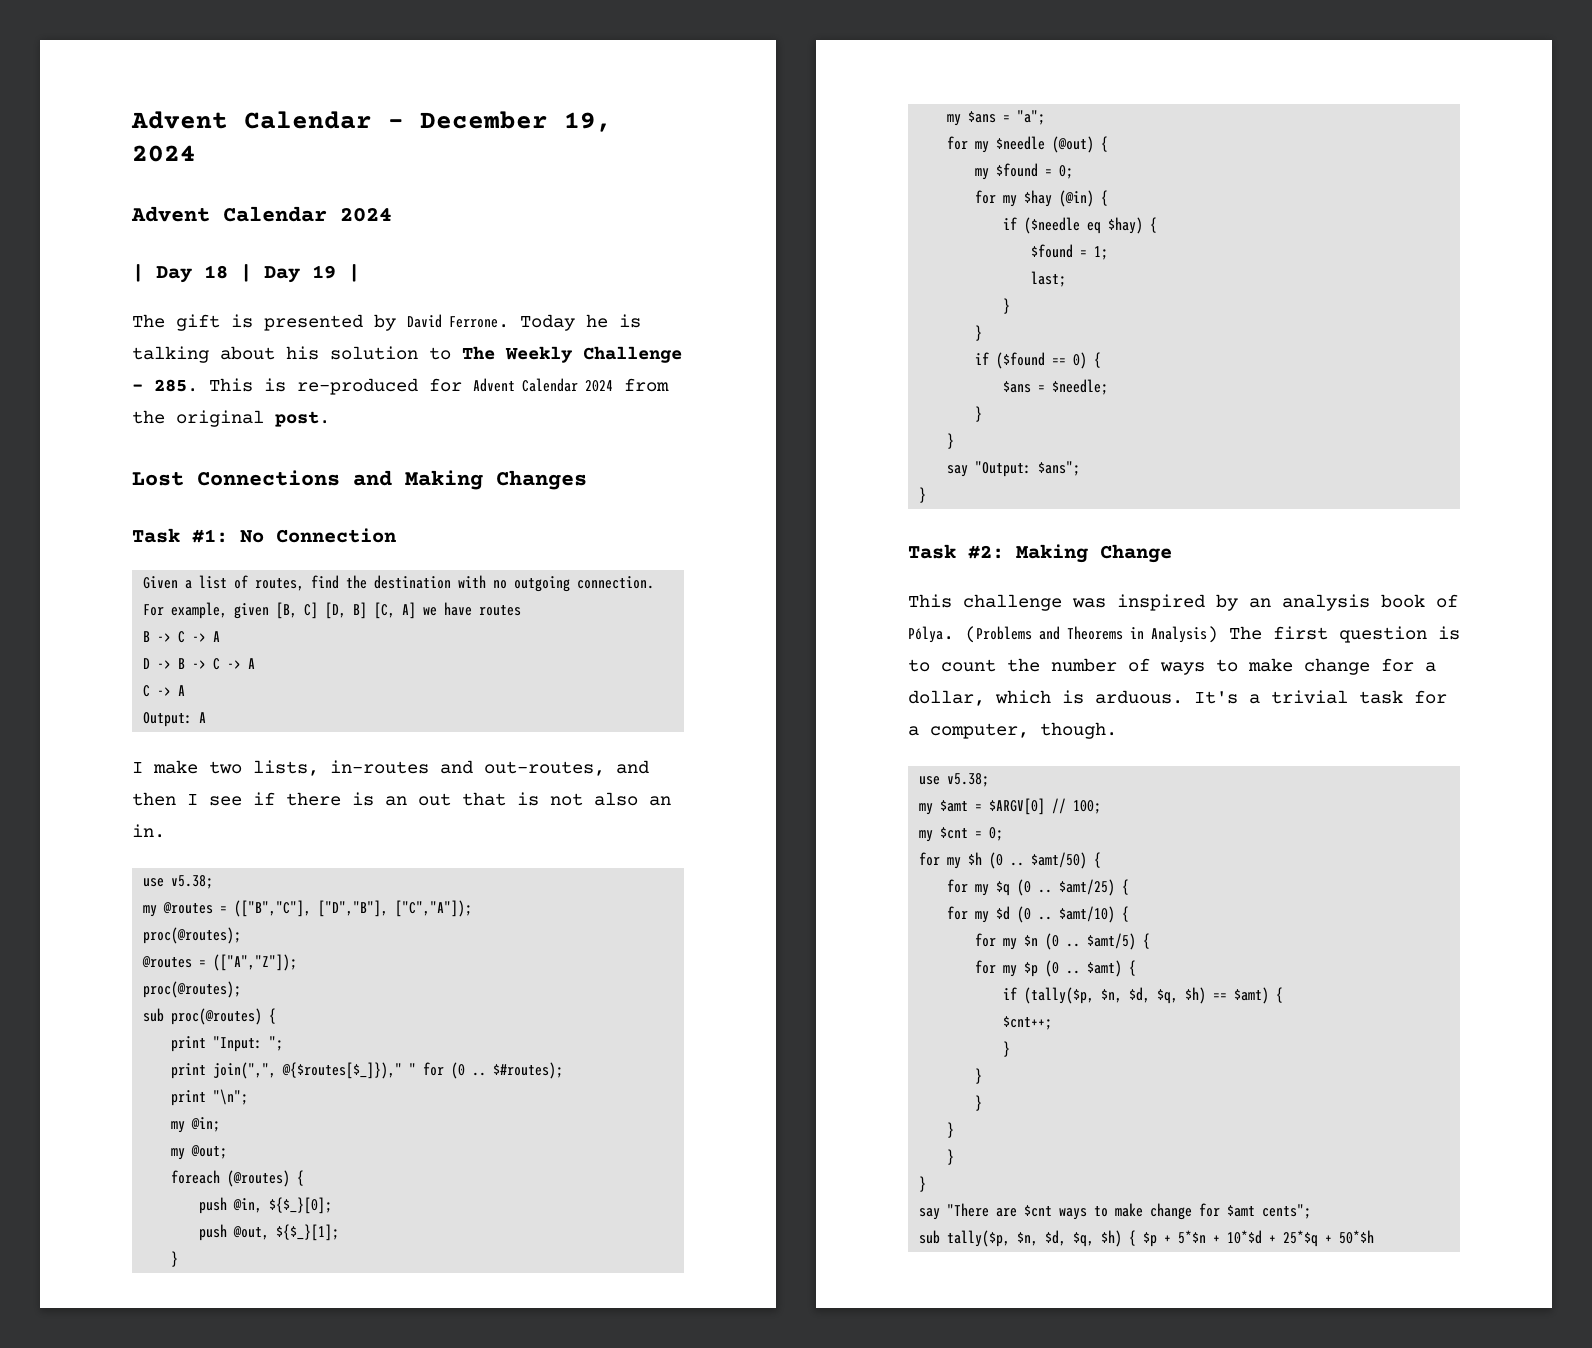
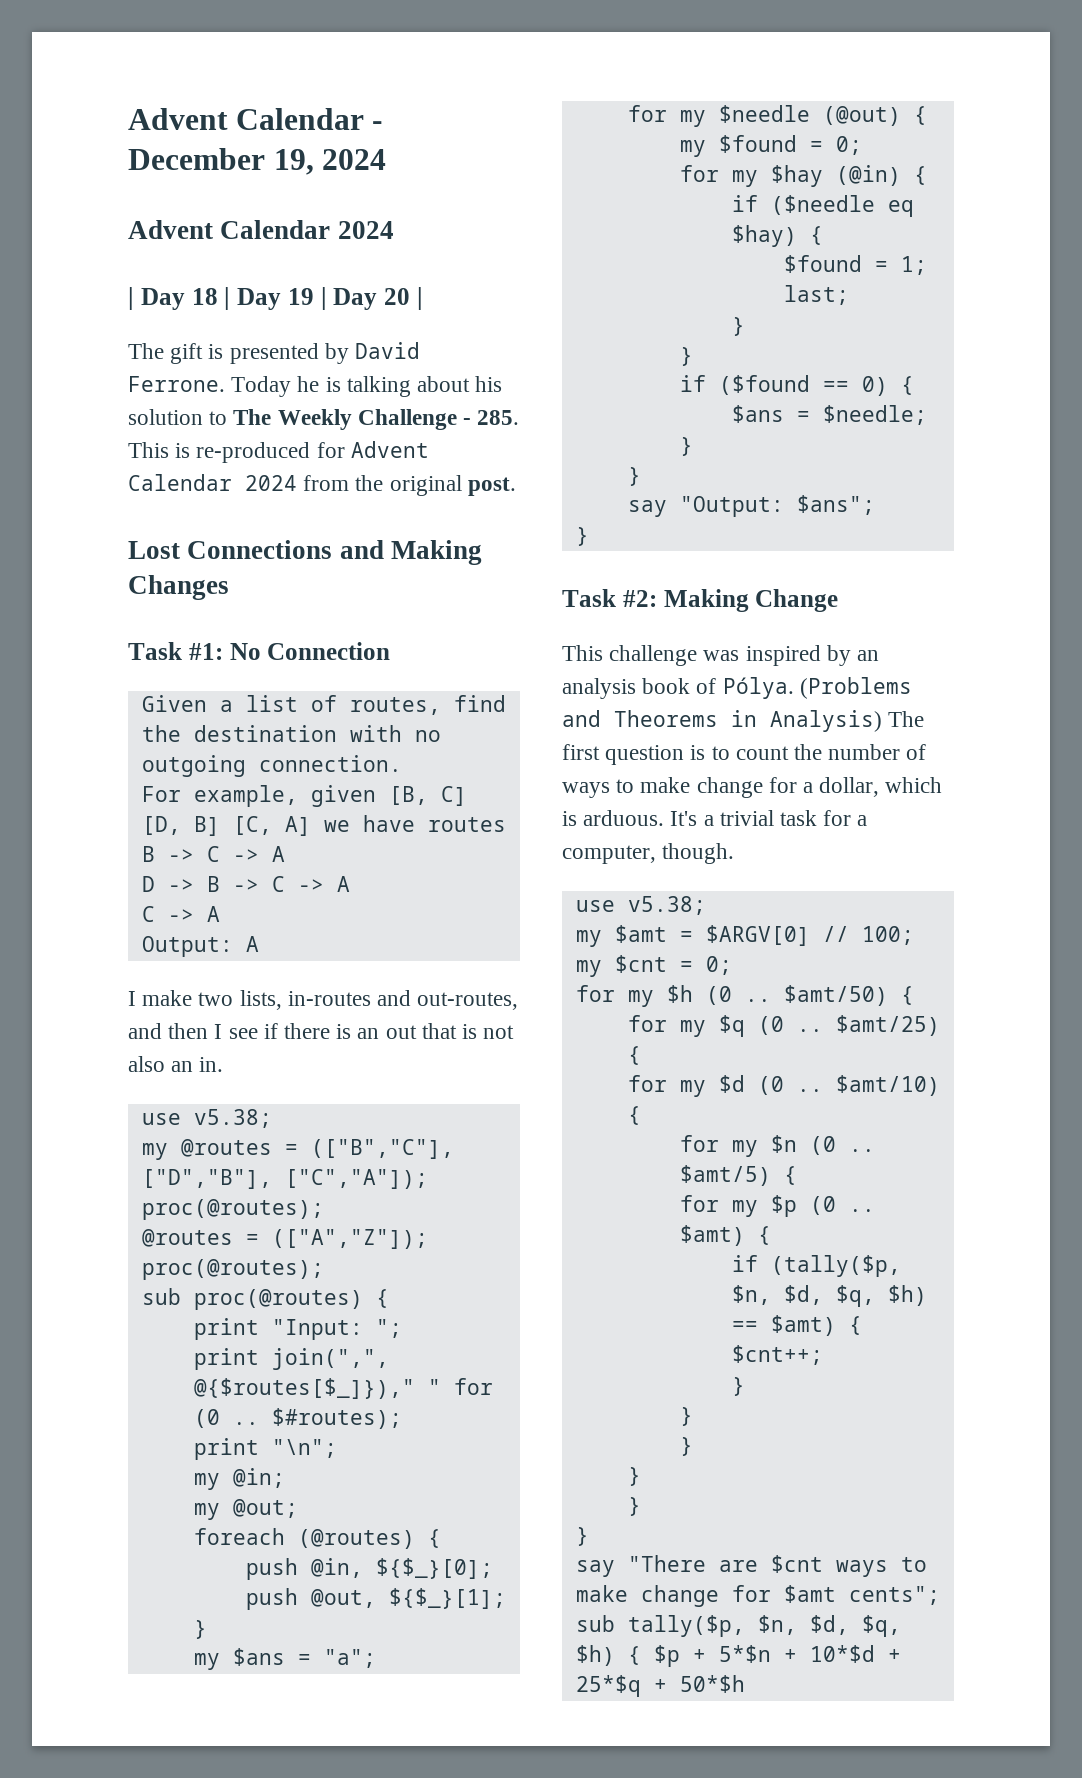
(360, 273) none -> [333,287,423,310] Day 20 |

